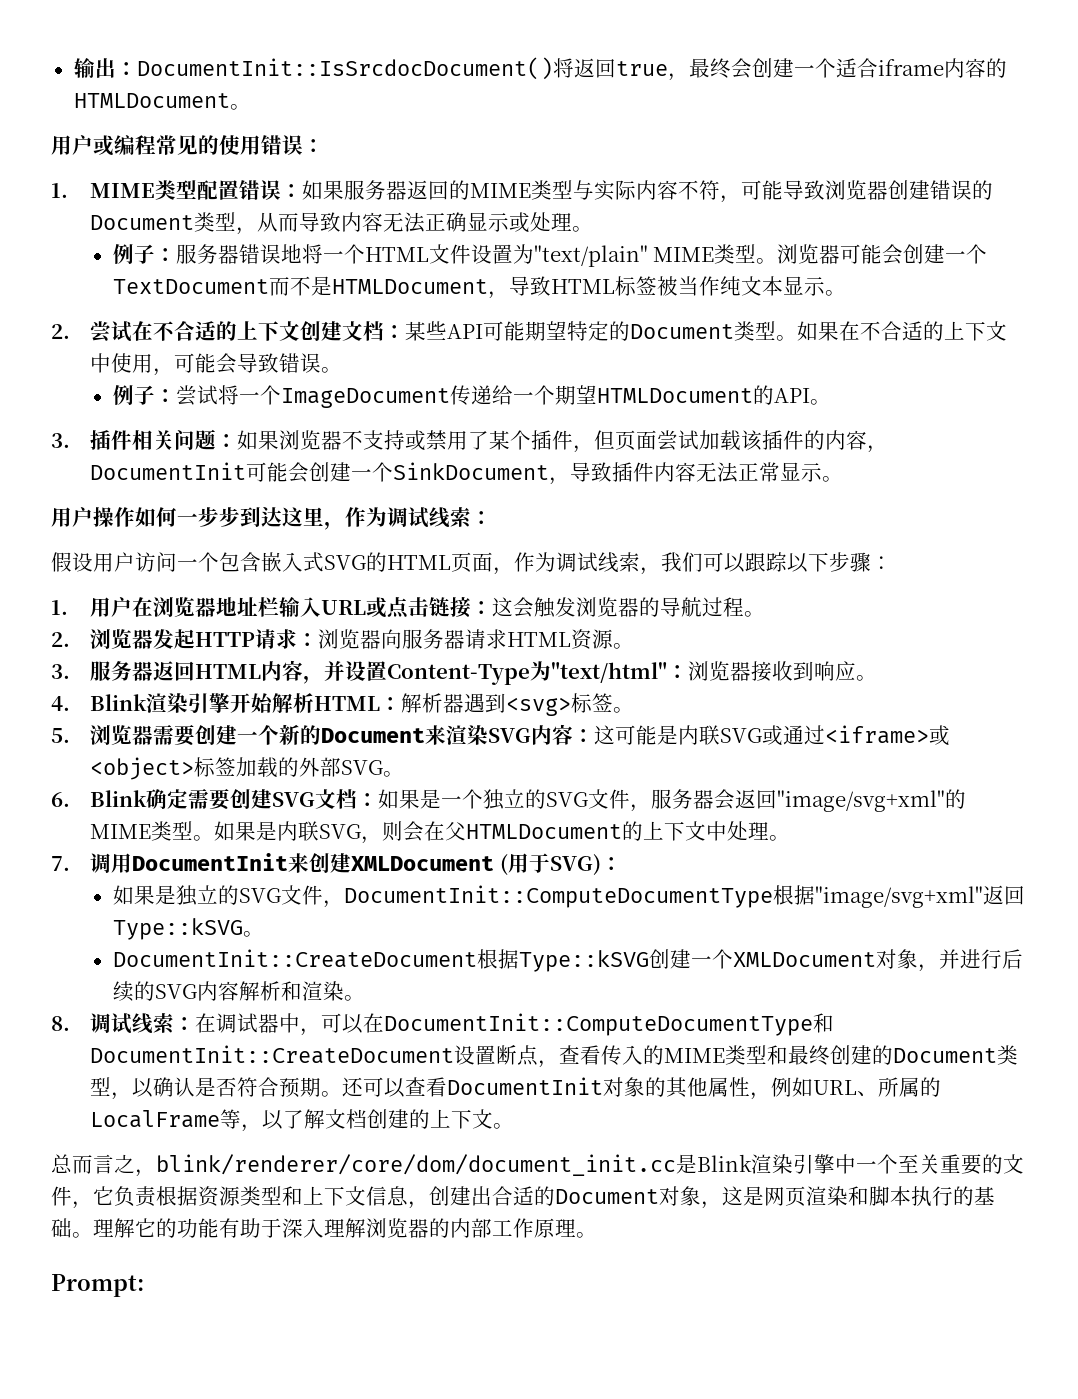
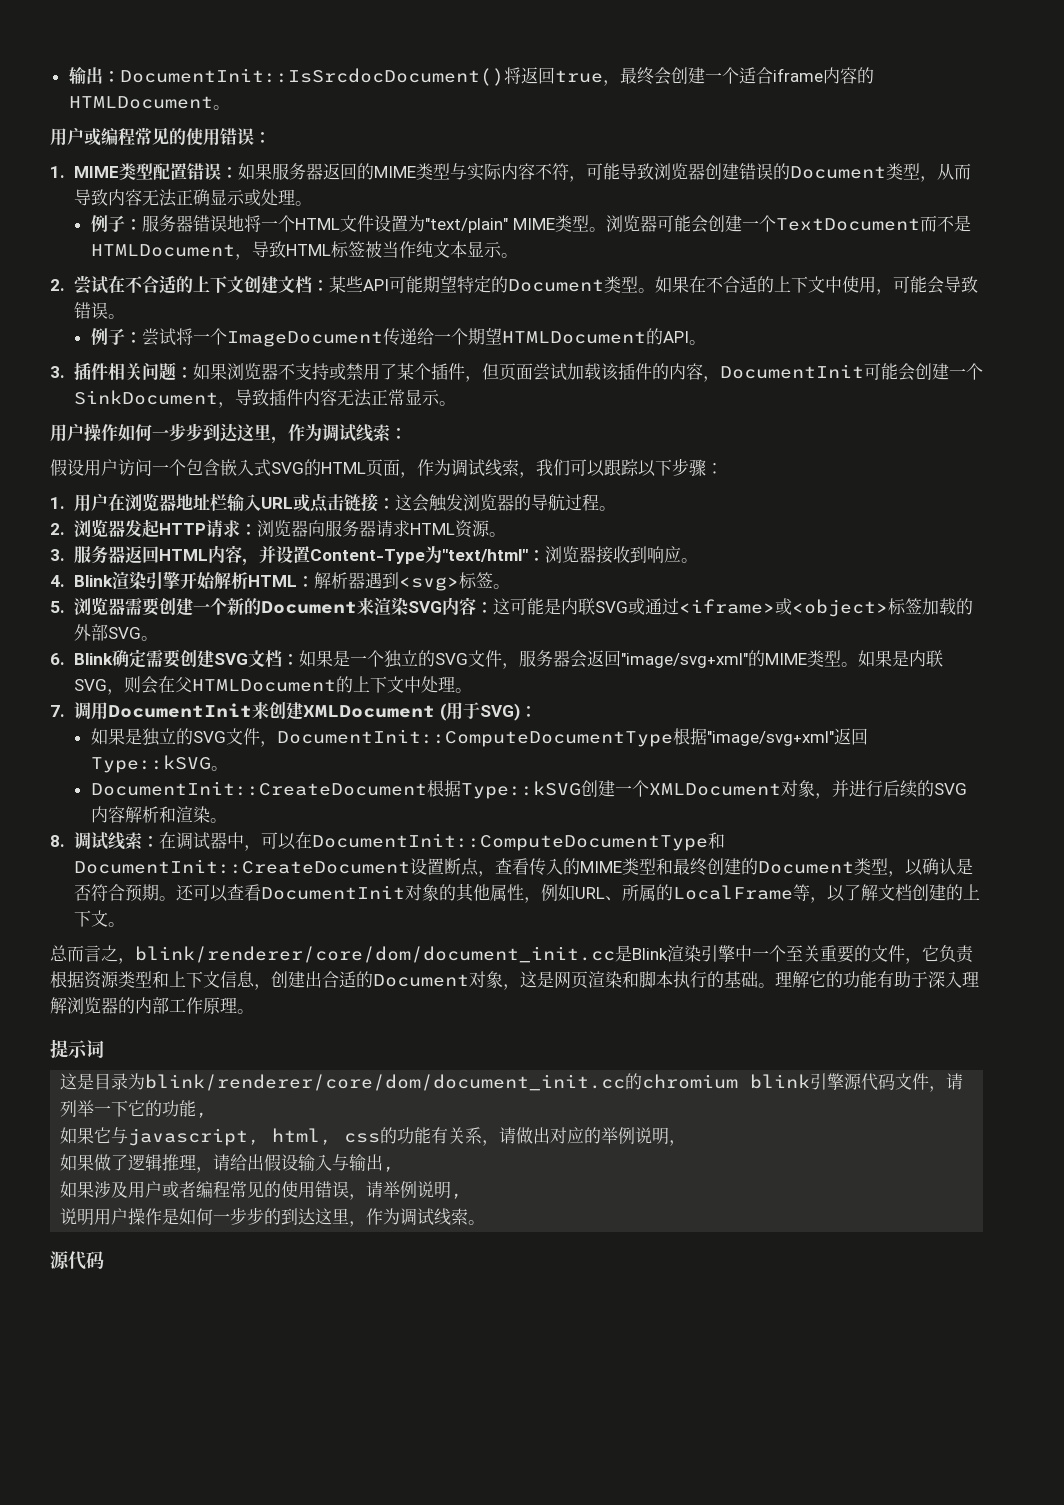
[51,1274,144,1297] Prompt: -> [50,1039,104,1058] [60,1073,964,1092] [60,1100,209,1118] [60,1127,687,1146] [60,1154,396,1173] [60,1181,464,1200] [60,1207,486,1227] [50,1251,104,1270] 提示词 // 这是目录为blink/renderer/core/dom/document_init.cc的chromium blink引擎源代码文件，请列举一下它的功能, // 如果它与javascript, html, css的功能有关系，请做出对应的举例说明， // 如果做了逻辑推理，请给出假设输入与输出, // 如果涉及用户或者编程常见的使用错误，请举例说明, // 说明用户操作是如何一步步的到达这里，作为调试线索。 // 源代码

